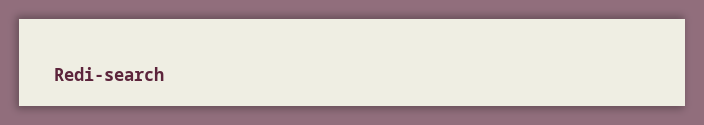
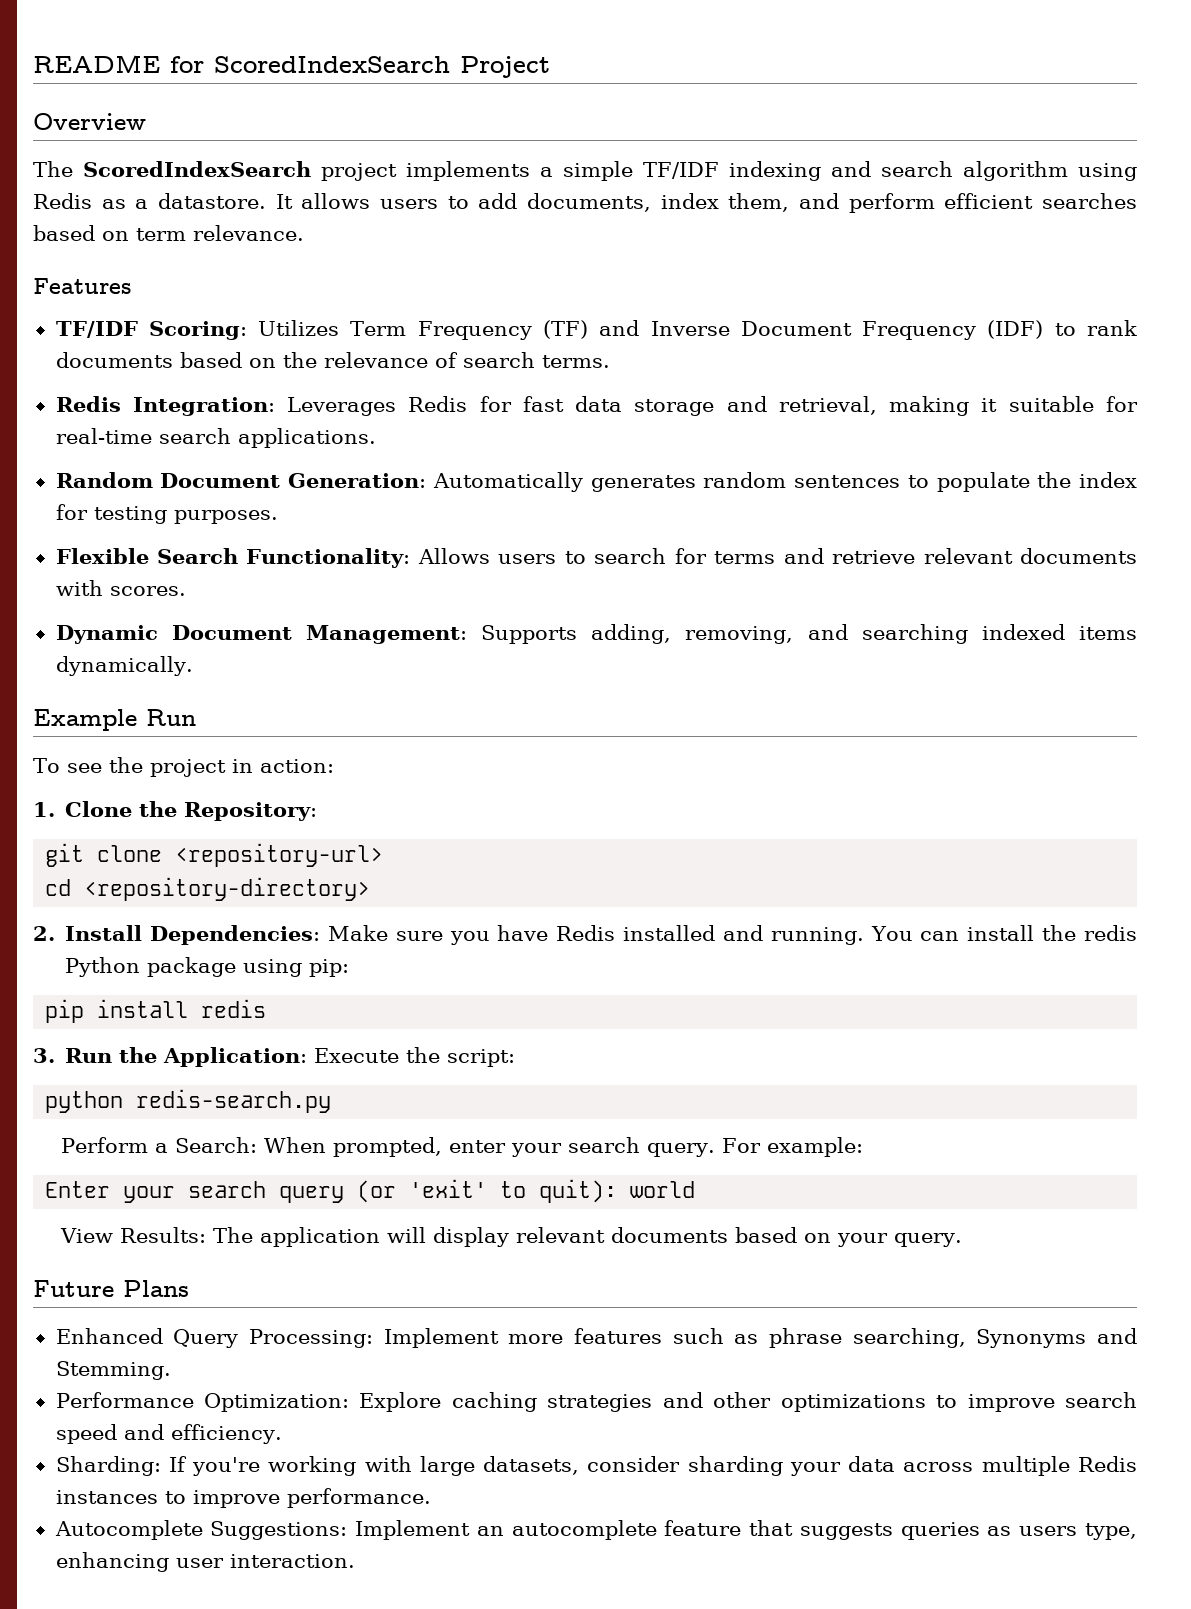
[54,67,164,81] Redi-search -> [33,55,550,78] [33,113,146,130] [33,161,1137,181] [33,193,1137,213] [33,225,304,241] [33,278,131,294] [55,320,1138,340] [55,352,610,368] [55,396,1138,416] [55,428,376,448] [55,472,1137,492] [55,504,278,524] [55,548,1137,568] [55,580,186,596] [55,624,1137,644] [55,656,193,676] [33,709,196,731] [33,757,334,777] [33,801,318,821] [45,843,384,867] [45,877,371,901] [33,925,1138,945] [65,957,350,977] [45,999,267,1023] [33,1047,516,1067] [45,1089,332,1113] [60,1137,863,1157] [45,1179,696,1203] [59,1227,962,1247] [33,1280,189,1297] [55,1328,1137,1348] [55,1361,171,1380] [55,1392,1138,1412] [55,1424,282,1444] [55,1456,1137,1476] [55,1488,431,1508] [54,1520,1137,1540] [55,1552,355,1572] README for ScoredIndexSearch Project // Overview // The ScoredIndexSearch project implements a simple TF/IDF indexing and search algorithm using Redis as a datastore. It allows users to add documents, index them, and perform efficient searches based on term relevance. // Features // TF/IDF Scoring: Utilizes Term Frequency (TF) and Inverse Document Frequency (IDF) to rank documents based on the relevance of search terms. // Redis Integration: Leverages Redis for fast data storage and retrieval, making it suitable for real-time search applications. // Random Document Generation: Automatically generates random sentences to populate the index for testing purposes. // Flexible Search Functionality: Allows users to search for terms and retrieve relevant documents with scores. // Dynamic Document Management: Supports adding, removing, and searching indexed items dynamically. // Example Run // To see the project in action: // 1. Clone the Repository: // git clone <repository-url> // cd <repository-directory> // 2. Install Dependencies: Make sure you have Redis installed and running. You can install the redis Python package using pip: // pip install redis // 3. Run the Application: Execute the script: // python redis-search.py // Perform a Search: When prompted, enter your search query. For example: // Enter your search query (or 'exit' to quit): world // View Results: The application will display relevant documents based on your query. // Future Plans // Enhanced Query Processing: Implement more features such as phrase searching, Synonyms and Stemming. // Performance Optimization: Explore caching strategies and other optimizations to improve search speed and efficiency. // Sharding: If you're working with large datasets, consider sharding your data across multiple Redis instances to improve performance. // Autocomplete Suggestions: Implement an autocomplete feature that suggests queries as users type, enhancing user interaction.

